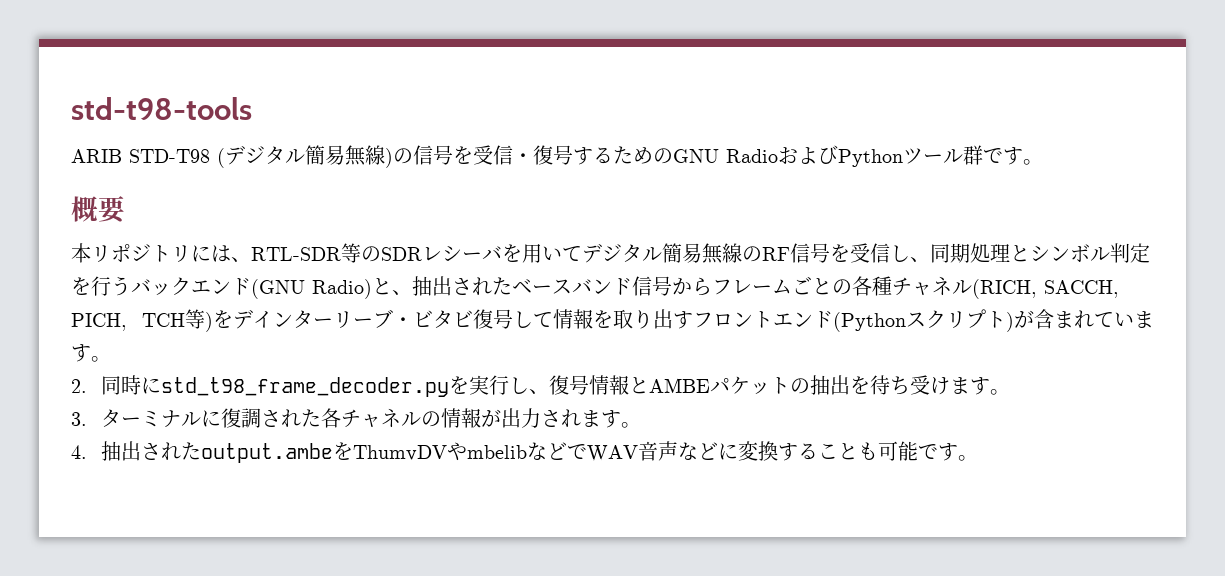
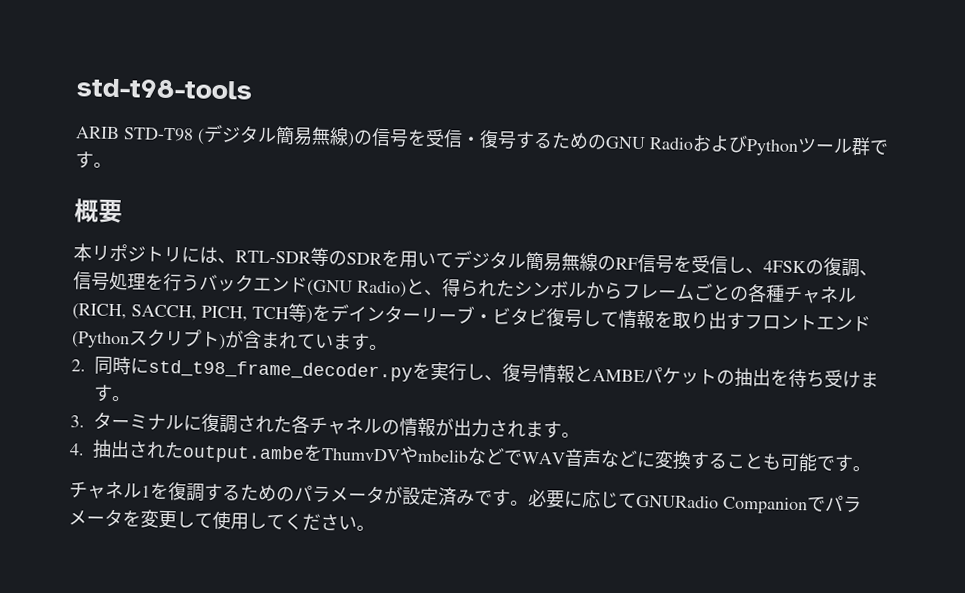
[422,246,502,261] レシーバ -> (382, 259) none
[930,243,1150,263] 同期処理とシンボル判定 -> [763,257,878,278] [73,271,146,291] 4FSKの復調、信号処理
[412,276,672,296] 抽出されたベースバンド信号 -> [441,278,587,298] 得られたシンボル
(979, 458) none -> [69,481,862,515] [68,508,375,531] // チャネル1を復調するためのパラメータが設定済みです。必要に応じてGNURadio Companionでパラメータを変更して使用してください。

